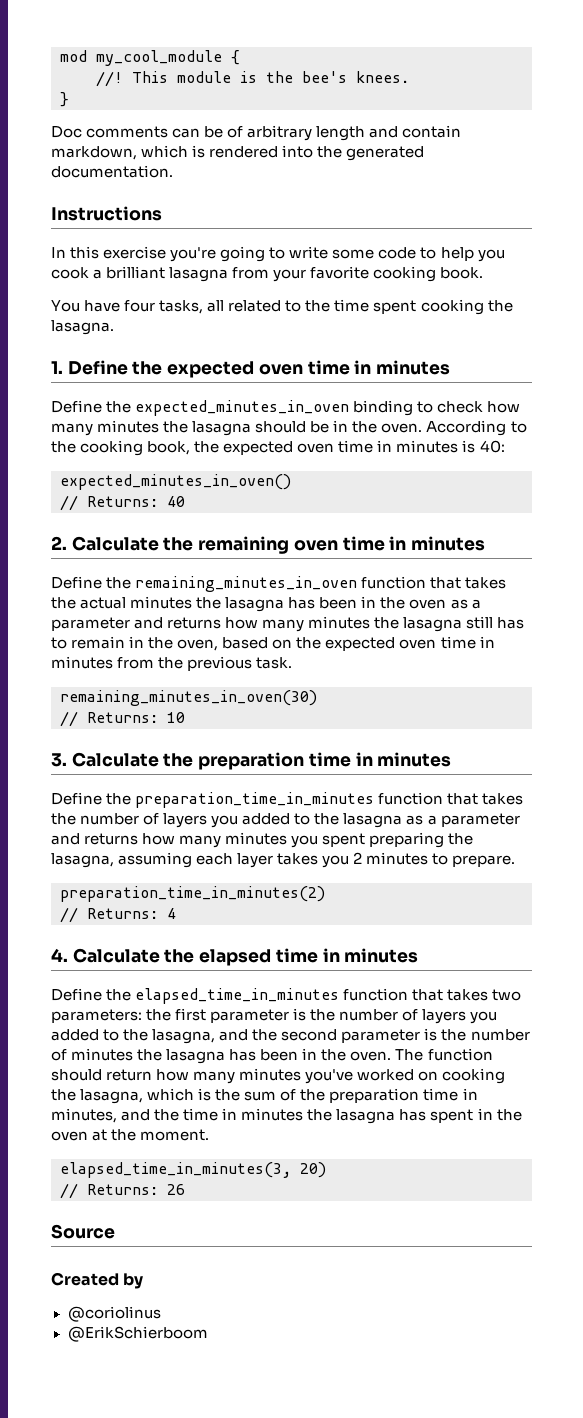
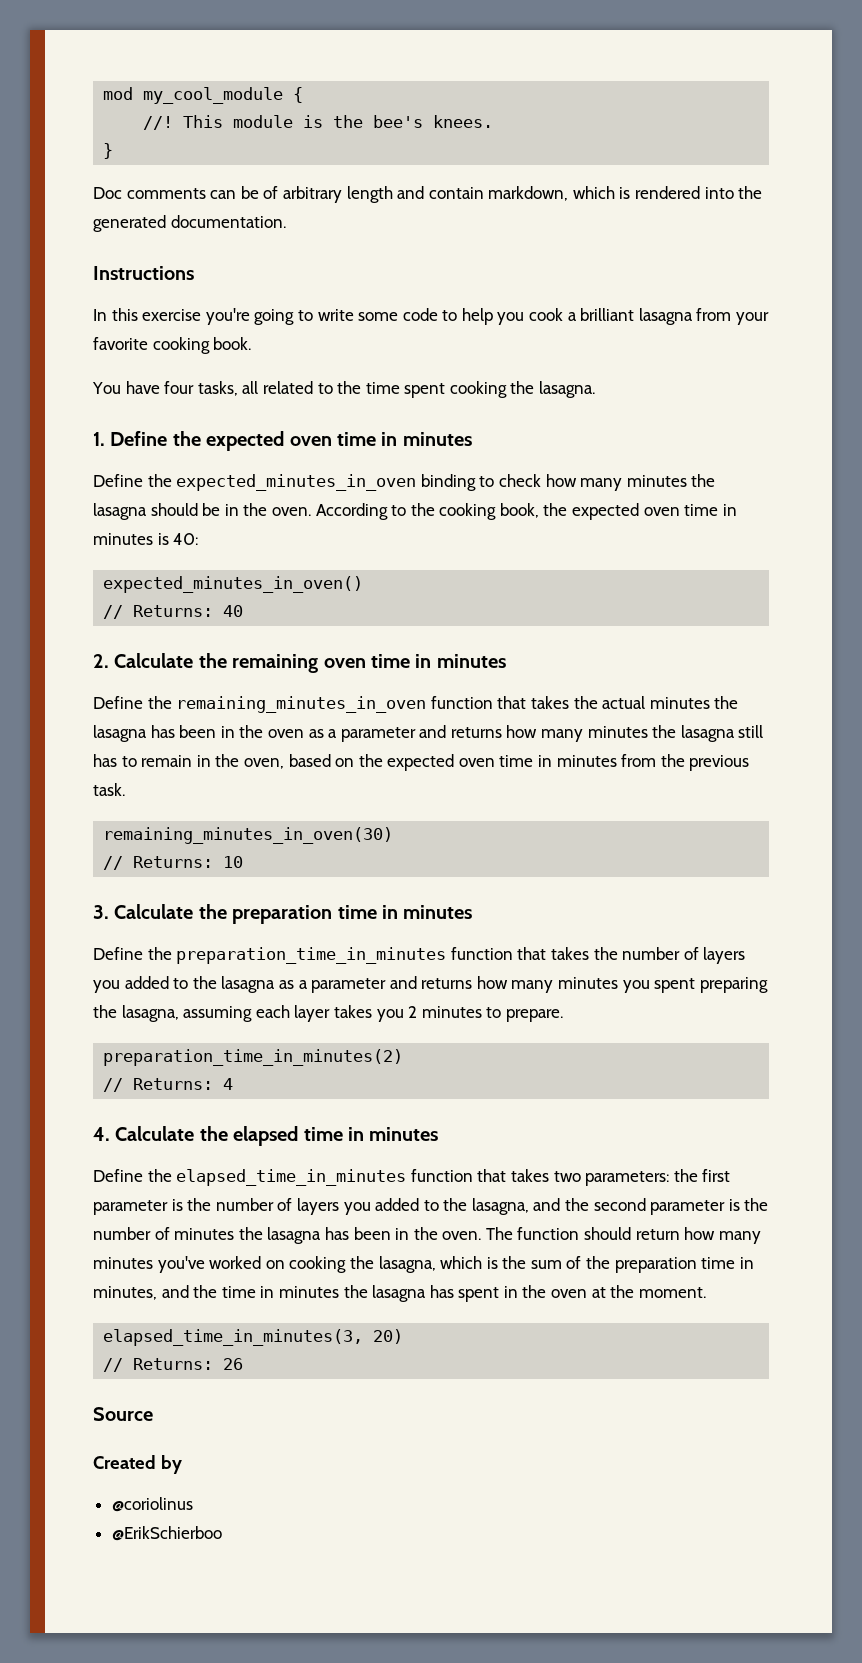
[67,1326,208,1342] @ErikSchierboom -> [111,1526,222,1541] @ErikSchierboo

